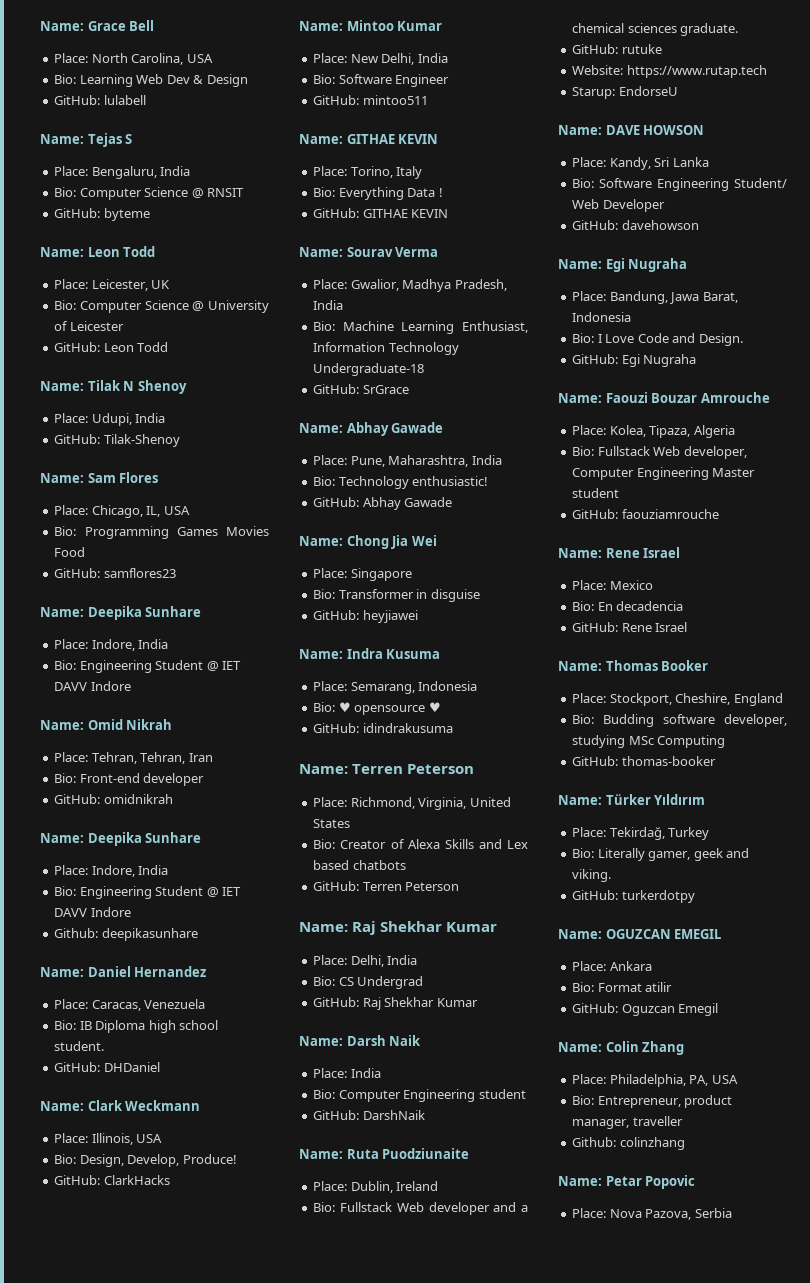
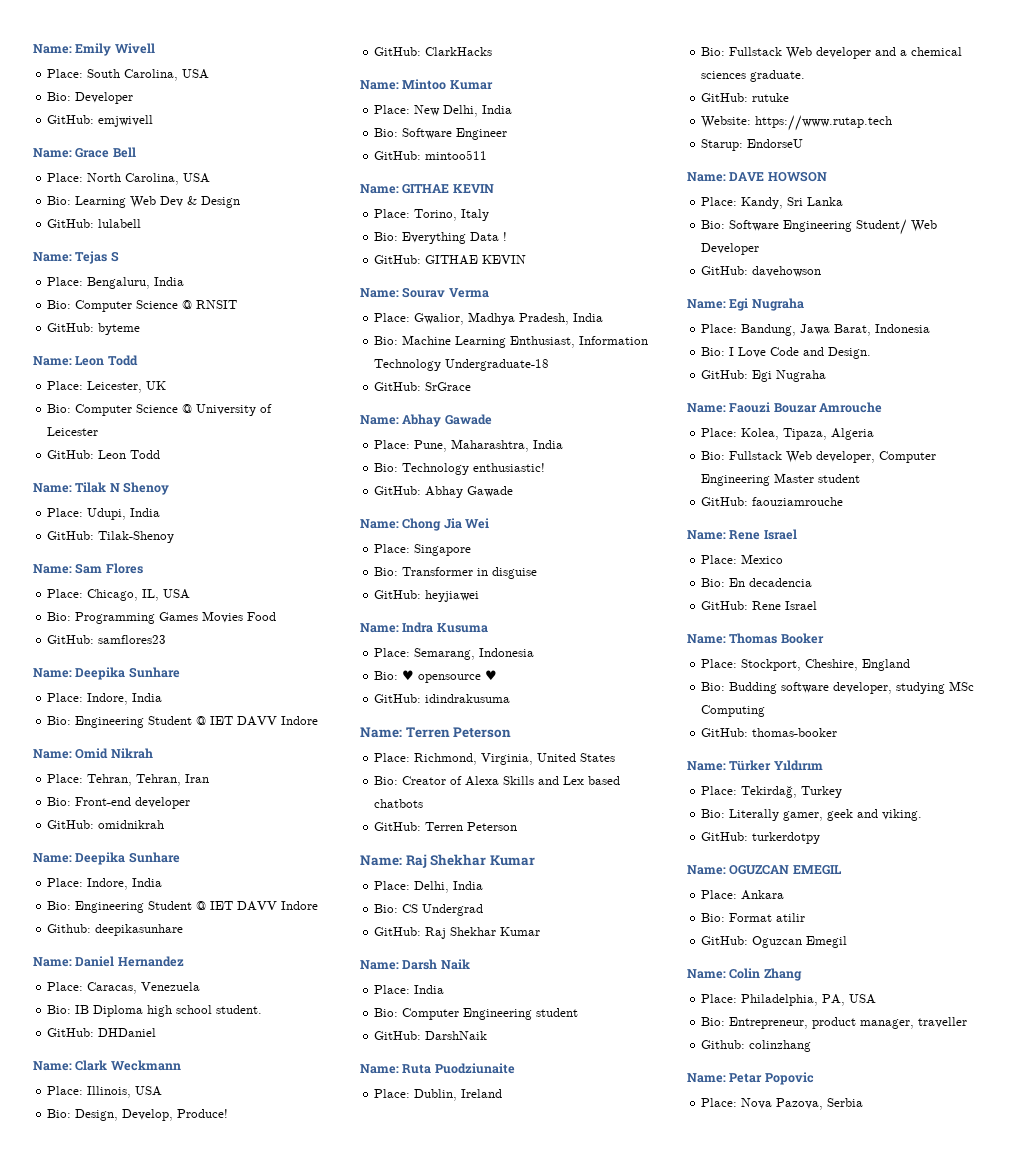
[40,21,84,31] Name: -> [33,43,155,56] [47,69,210,81] [47,92,134,104] [47,115,154,127] [33,148,72,158] Name: Emily Wivell // Place: South Carolina, USA // Bio: Developer // GitHub: emjwivell // Name:

